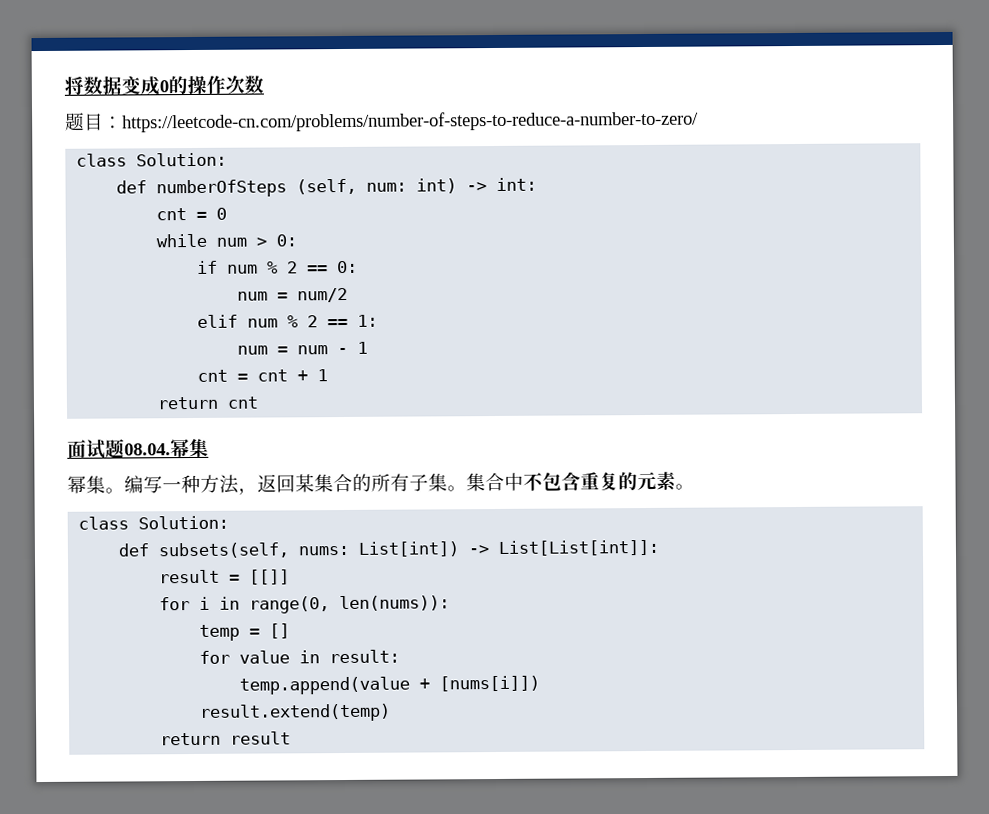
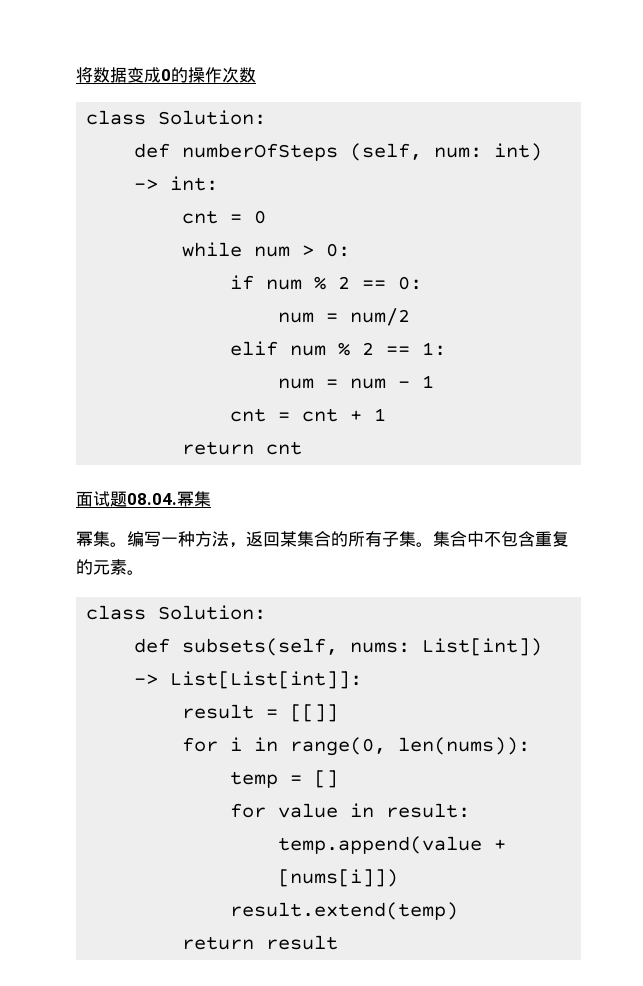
[65,110,699,133] // 题目：https://leetcode-cn.com/problems/number-of-steps-to-reduce-a-number-to-zero/ -> (256, 75) none

